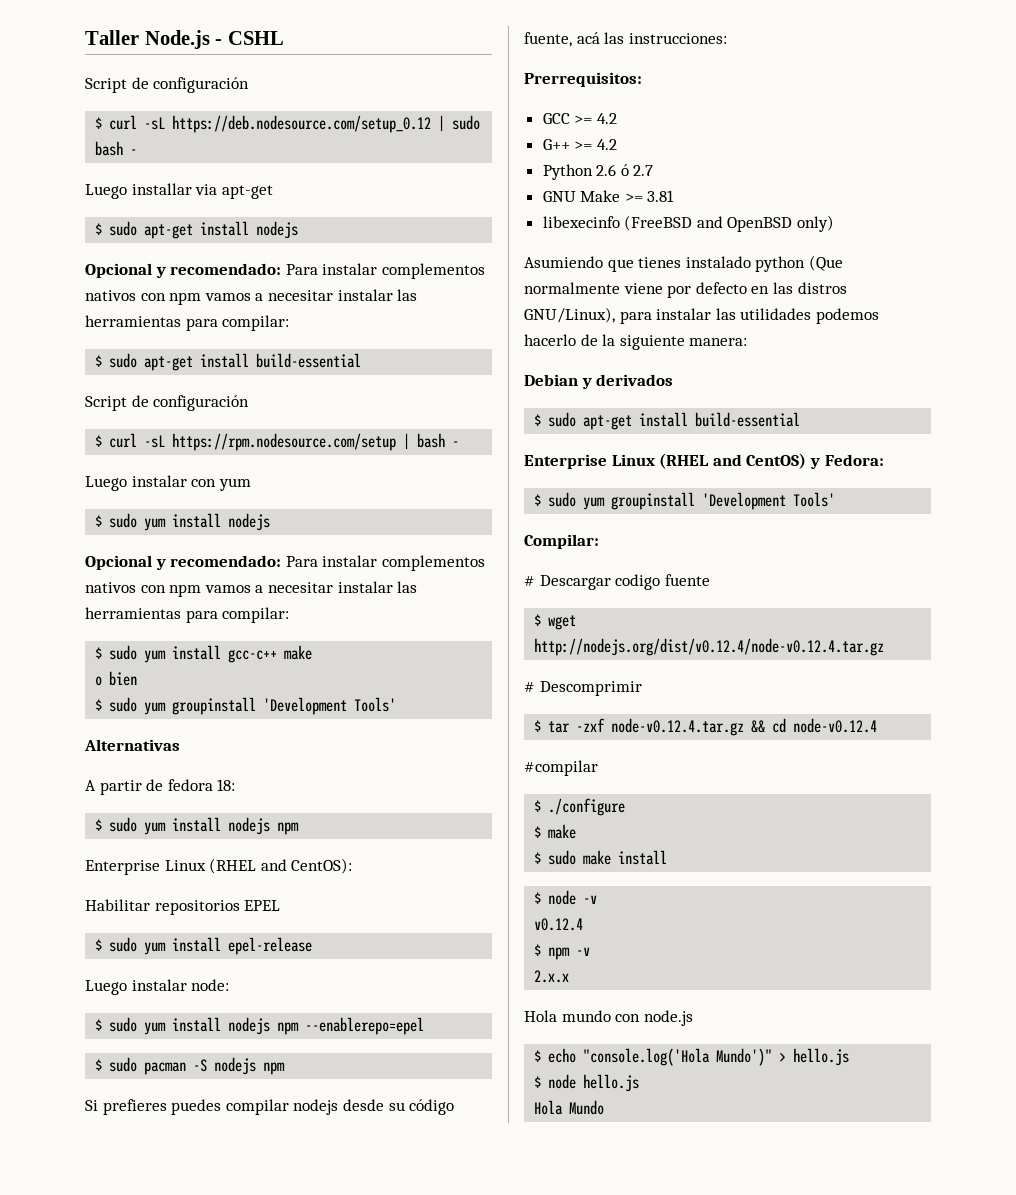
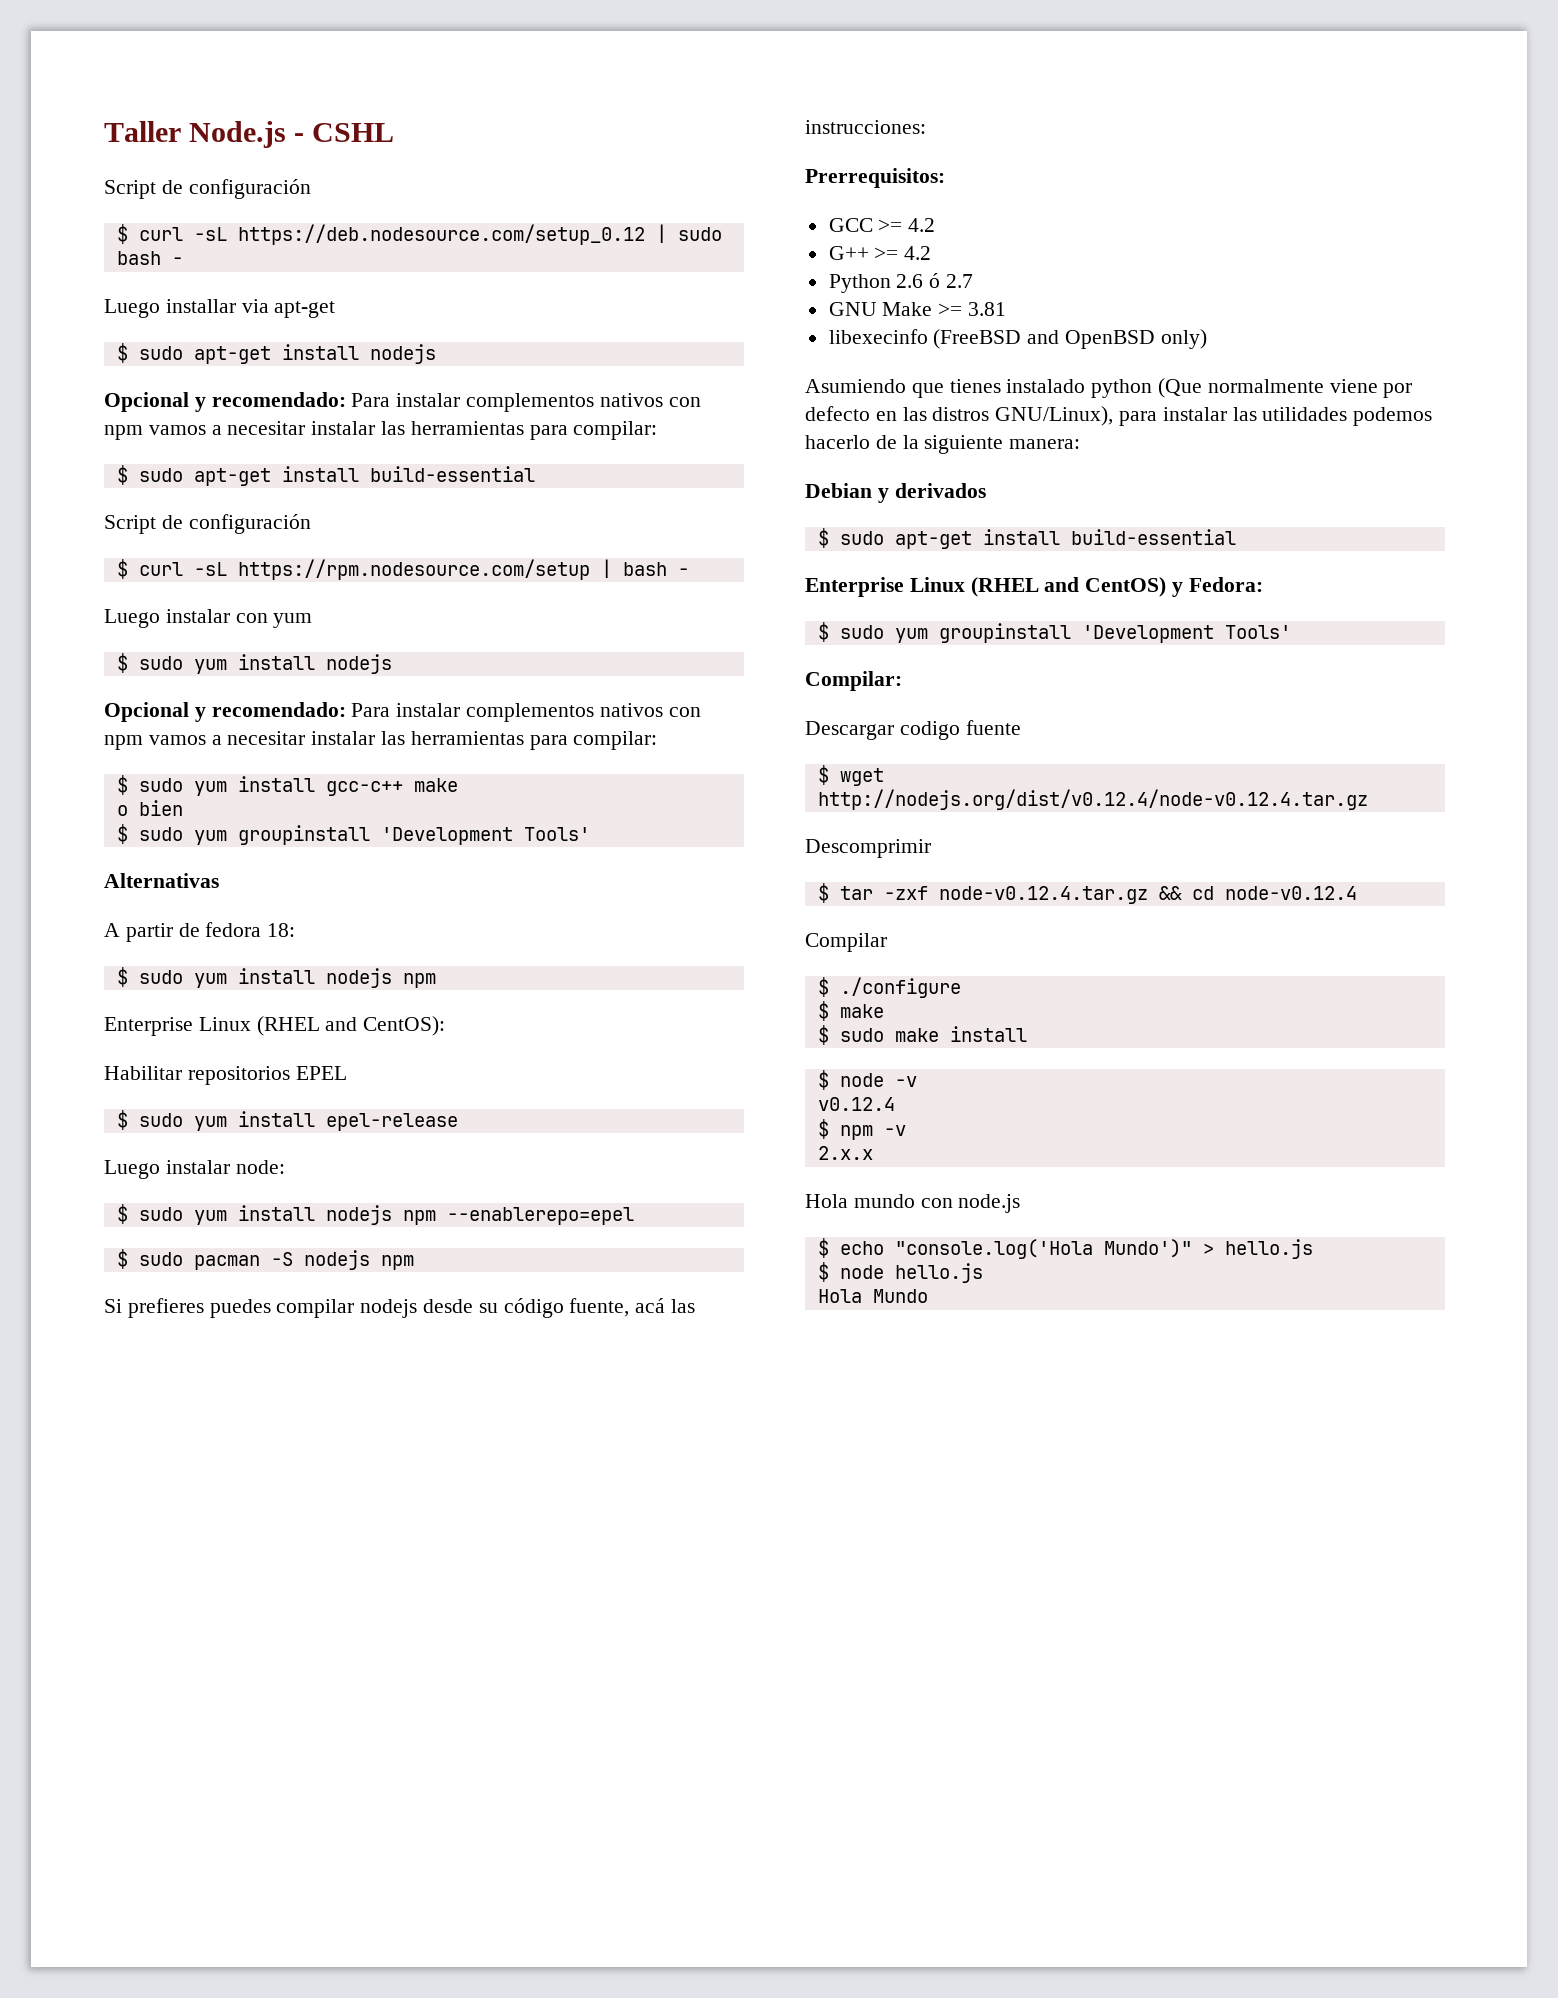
[524,576,535,586] # -> (902, 681) none
[524,682,535,692] # -> (1368, 799) none
[524,760,598,776] #compilar -> [805,933,887,952] Compilar

